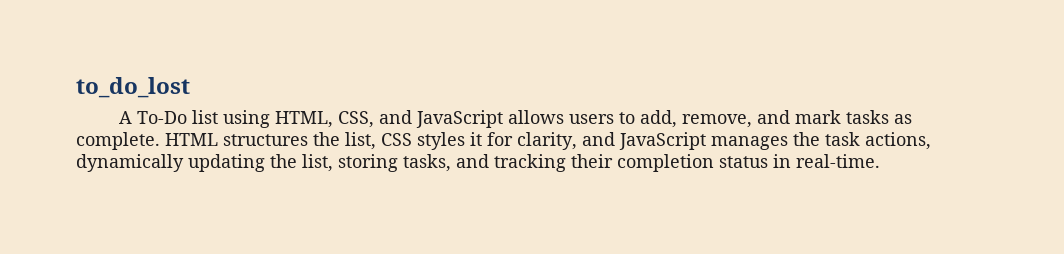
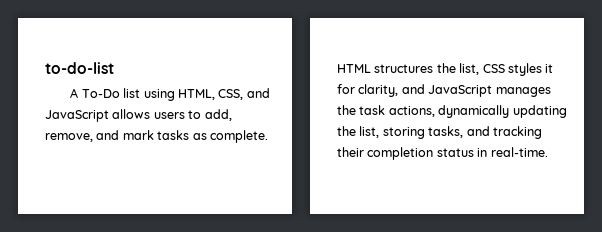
[76,77,190,98] to_do_lost -> [45,62,114,74] to-do-list

